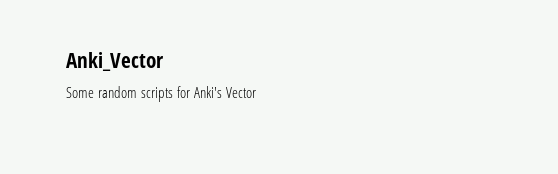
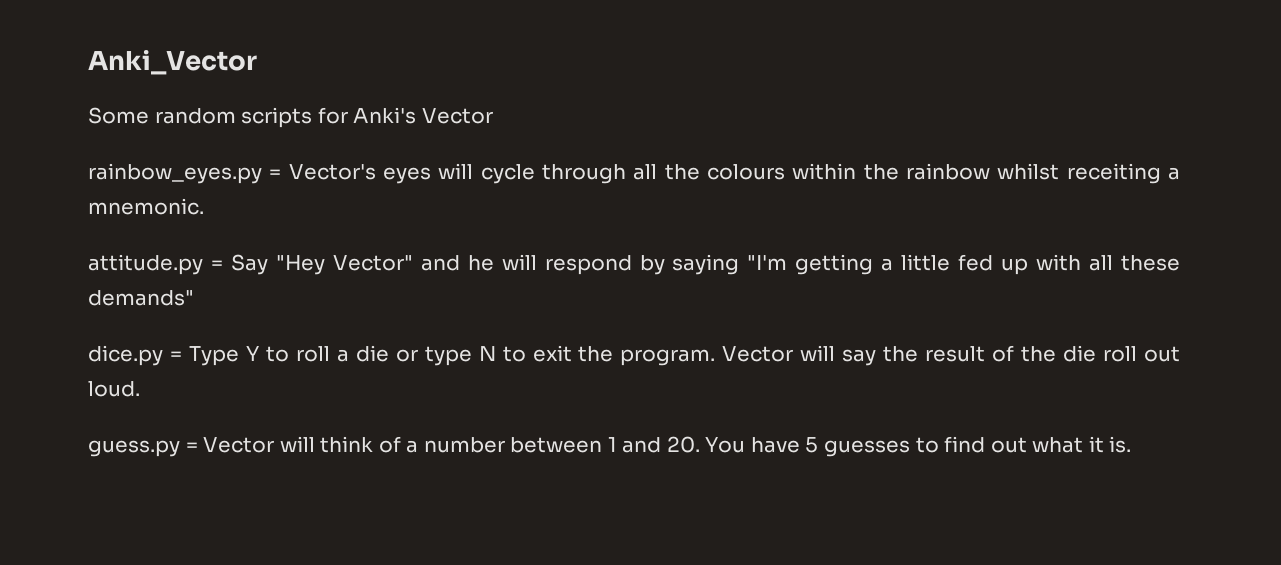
(257, 92) none -> [88,163,1181,184] [88,198,204,215] [88,254,1180,275] [88,290,194,306] [88,345,1181,366] [88,381,140,397] [88,436,1132,457] // rainbow_eyes.py = Vector's eyes will cycle through all the colours within the rainbow whilst receiting a mnemonic. // attitude.py = Say "Hey Vector" and he will respond by saying "I'm getting a little fed up with all these demands" // dice.py = Type Y to roll a die or type N to exit the program. Vector will say the result of the die roll out loud. // guess.py = Vector will think of a number between 1 and 20. You have 5 guesses to find out what it is.

